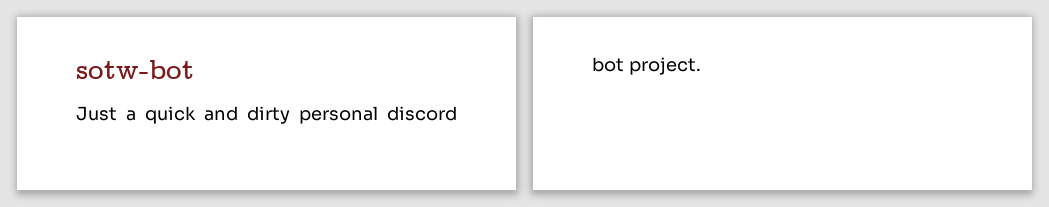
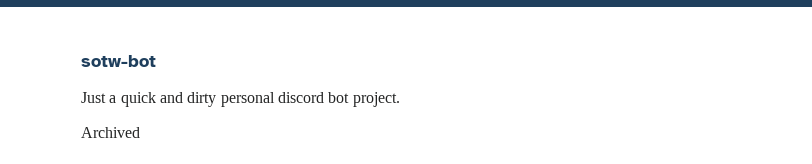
(701, 66) none -> [81,127,140,138] // Archived

